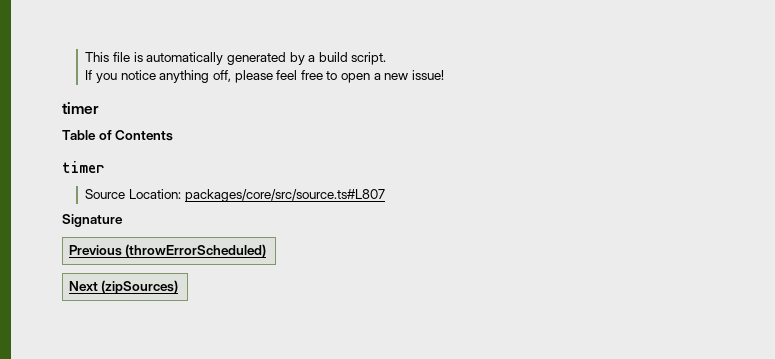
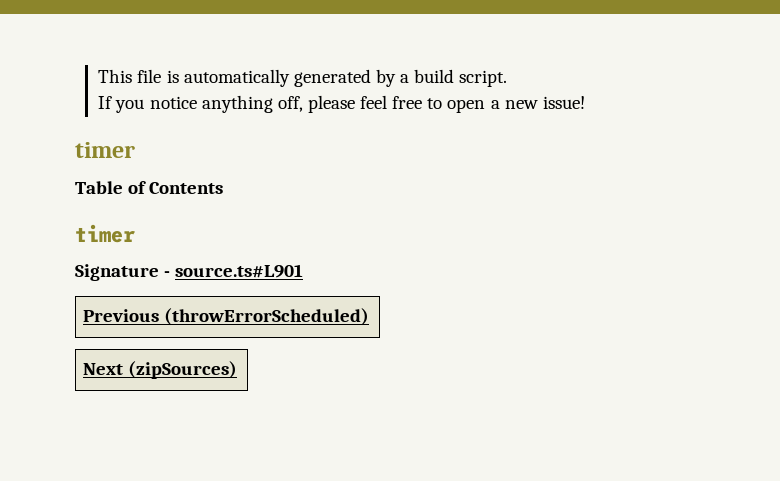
[85,189,385,202] // Source Location: packages/core/src/source.ts#L807 -> (135, 233) none
(123, 220) none -> [164,264,304,278] - source.ts#L901

